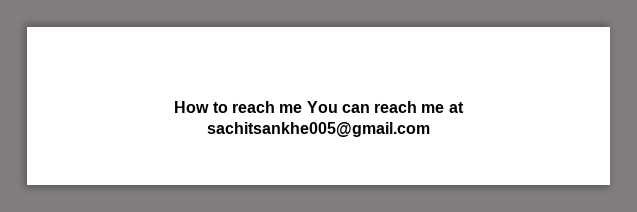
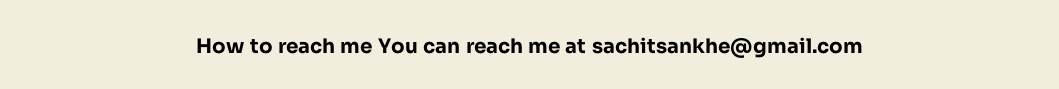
[207,122,430,137] sachitsankhe005@gmail.com -> [591,37,863,58] sachitsankhe@gmail.com

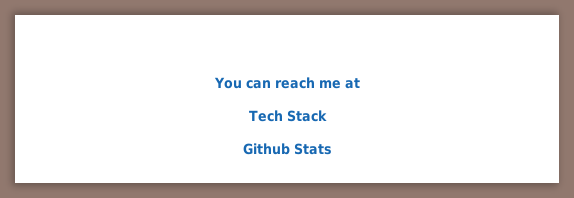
[196,38,373,54] How to reach me -> (213, 83) none
[591,37,863,58] sachitsankhe@gmail.com -> [248,110,327,122] [242,143,332,155] // Tech Stack // Github Stats

